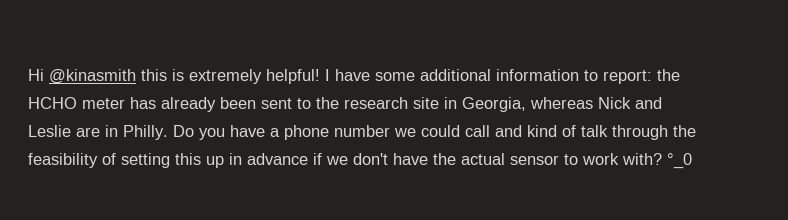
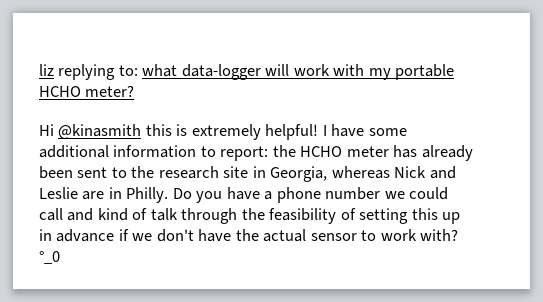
(28, 75) none -> [39,64,455,80] [39,85,135,97] liz replying to: what data-logger will work with my portable HCHO meter? //

